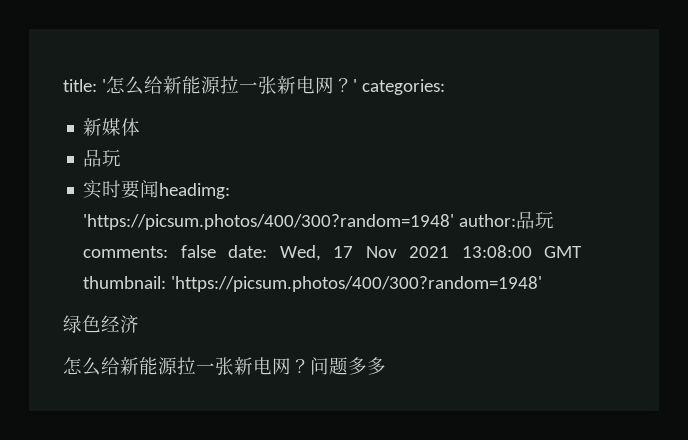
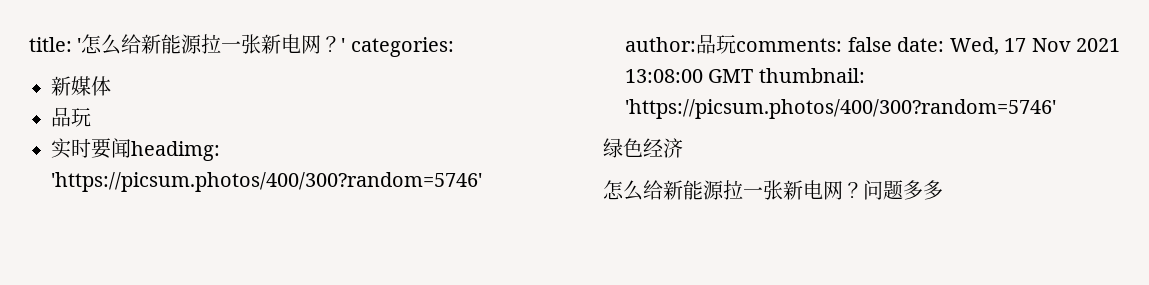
[83,214,455,230] 'https://picsum.photos/400/300?random=1948' -> [51,172,482,192] 'https://picsum.photos/400/300?random=5746'
[171,276,543,292] 'https://picsum.photos/400/300?random=1948' -> [625,99,1056,119] 'https://picsum.photos/400/300?random=5746'

